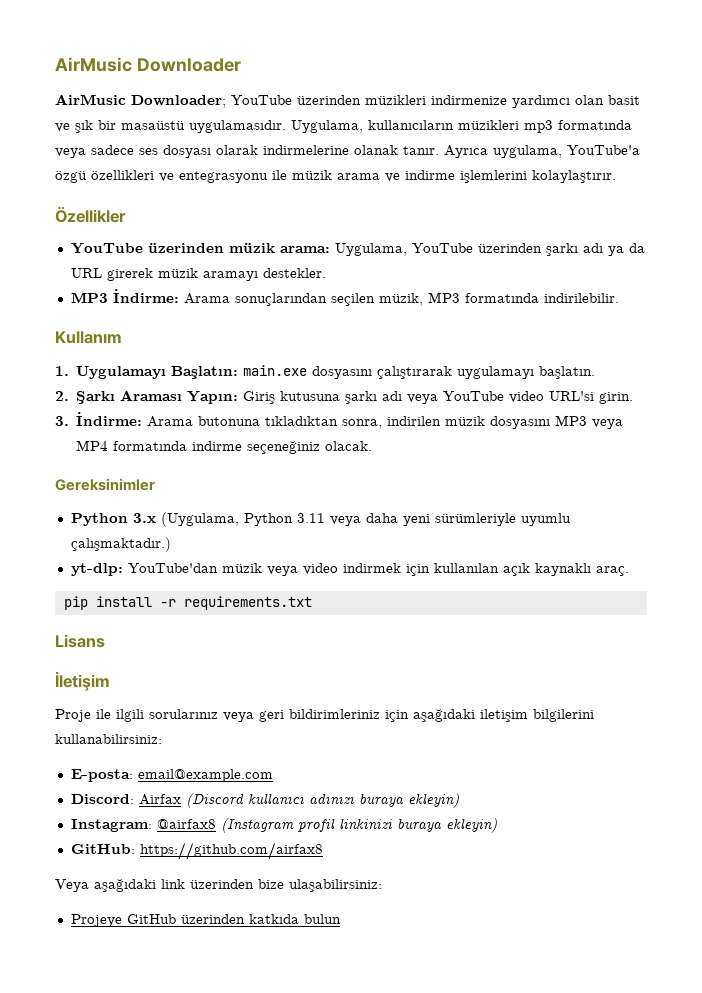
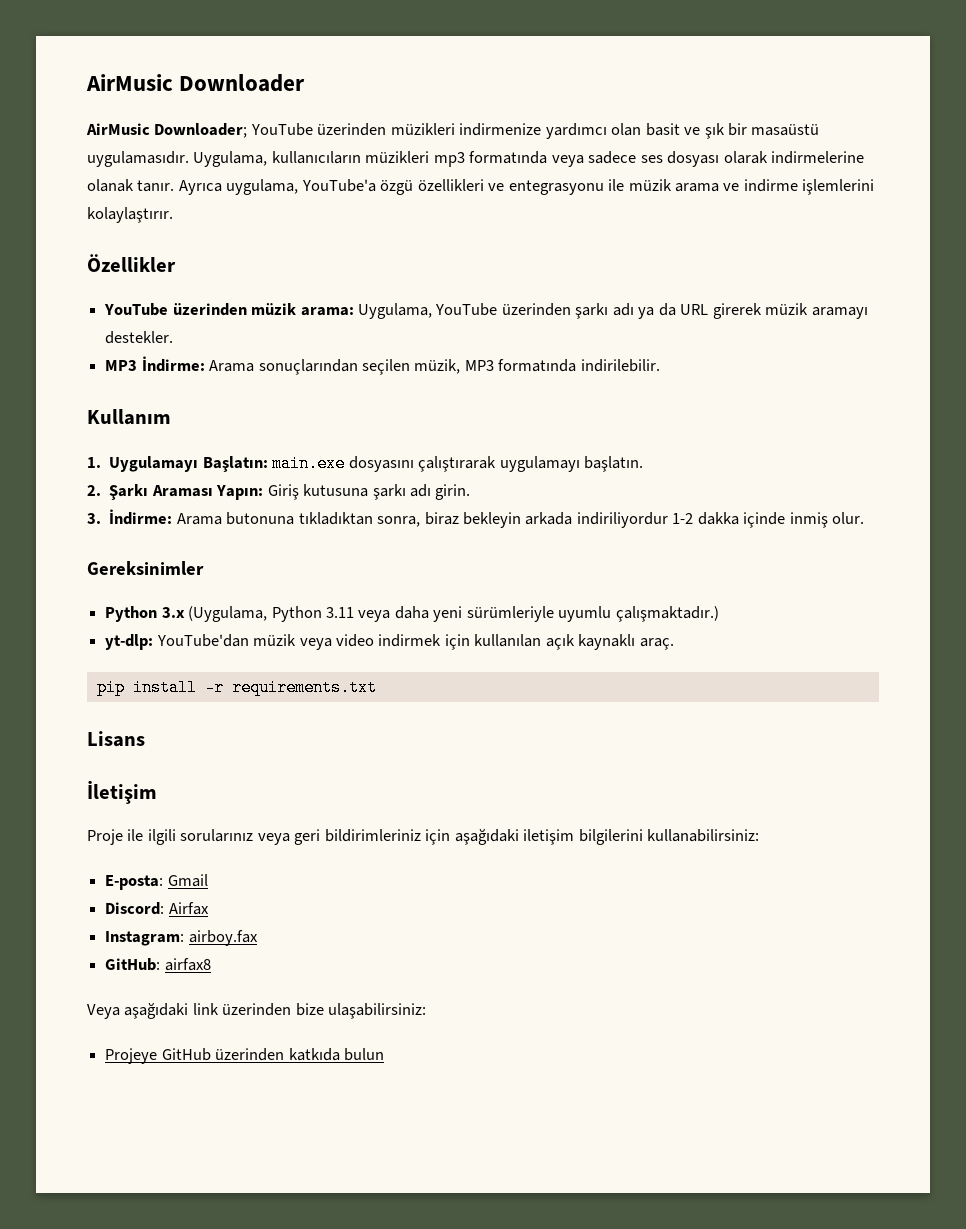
[407,391,595,404] veya YouTube video URL'si -> (431, 490) none
[387,415,624,429] [76,440,373,454] indirilen müzik dosyasını MP3 veya MP4 formatında indirme seçeneğiniz olacak. -> [424,512,865,528] biraz bekleyin arkada indiriliyordur 1-2 dakka içinde inmiş olur.
[137,769,273,782] email@example.com -> [167,874,208,887] Gmail
[185,793,459,808] [70,818,497,833] (Discord kullanıcı adınızı buraya ekleyin) // Instagram: @airfax8 (Instagram profil linkinizi buraya ekleyin) -> [105,930,258,946] // Instagram: airboy.fax
[139,842,323,860] https://github.com/airfax8 -> [164,958,211,971] airfax8

